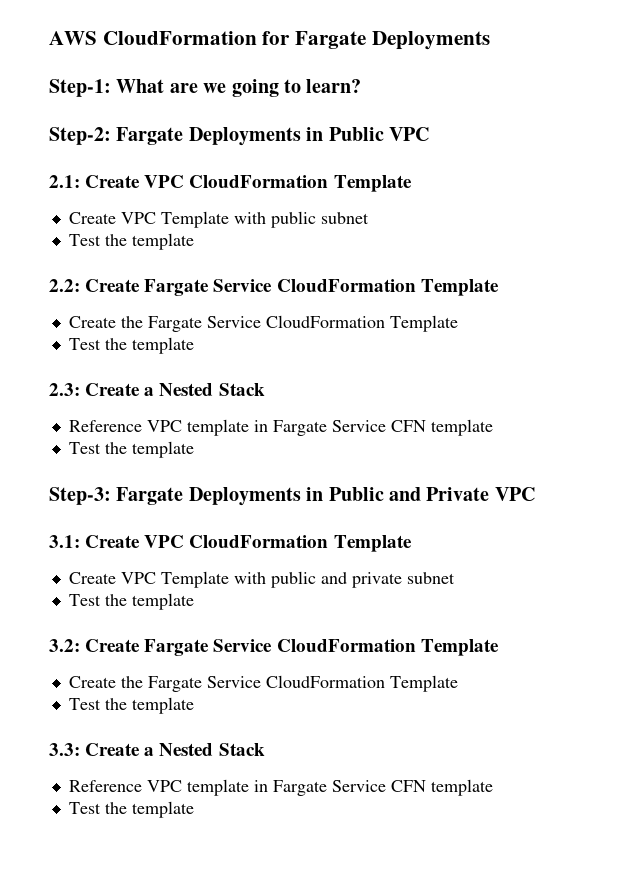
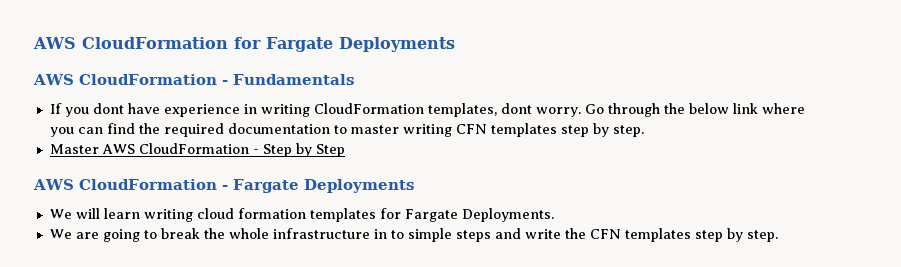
[49,79,362,97] [49,127,429,146] [49,175,412,192] [68,211,369,228] [68,233,194,250] [49,279,499,296] [68,315,458,332] [68,337,194,354] [49,383,265,396] [68,419,493,436] [68,441,194,458] [49,487,535,506] [49,535,412,552] [68,571,455,588] [68,593,194,610] [49,639,499,656] [68,675,458,692] [68,697,194,714] [49,743,265,756] [68,779,493,796] [68,801,194,818] Step-1: What are we going to learn? // Step-2: Fargate Deployments in Public VPC // 2.1: Create VPC CloudFormation Template // Create VPC Template with public subnet // Test the template // 2.2: Create Fargate Service CloudFormation Template // Create the Fargate Service CloudFormation Template // Test the template // 2.3: Create a Nested Stack // Reference VPC template in Fargate Service CFN template // Test the template // Step-3: Fargate Deployments in Public and Private VPC // 3.1: Create VPC CloudFormation Template // Create VPC Template with public and private subnet // Test the template // 3.2: Create Fargate Service CloudFormation Template // Create the Fargate Service CloudFormation Template // Test the template // 3.3: Create a Nested Stack // Reference VPC template in Fargate Service CFN template // Test the template -> [33,74,354,85] [49,103,805,117] [49,123,644,137] [49,143,345,157] [33,179,414,193] [49,208,554,222] [49,228,778,242] AWS CloudFormation - Fundamentals // If you dont have experience in writing CloudFormation templates, dont worry. Go through the below link where you can find the required documentation to master writing CFN templates step by step. // Master AWS CloudFormation - Step by Step // AWS CloudFormation - Fargate Deployments // We will learn writing cloud formation templates for Fargate Deployments. // We are going to break the whole infrastructure in to simple steps and write the CFN templates step by step.

